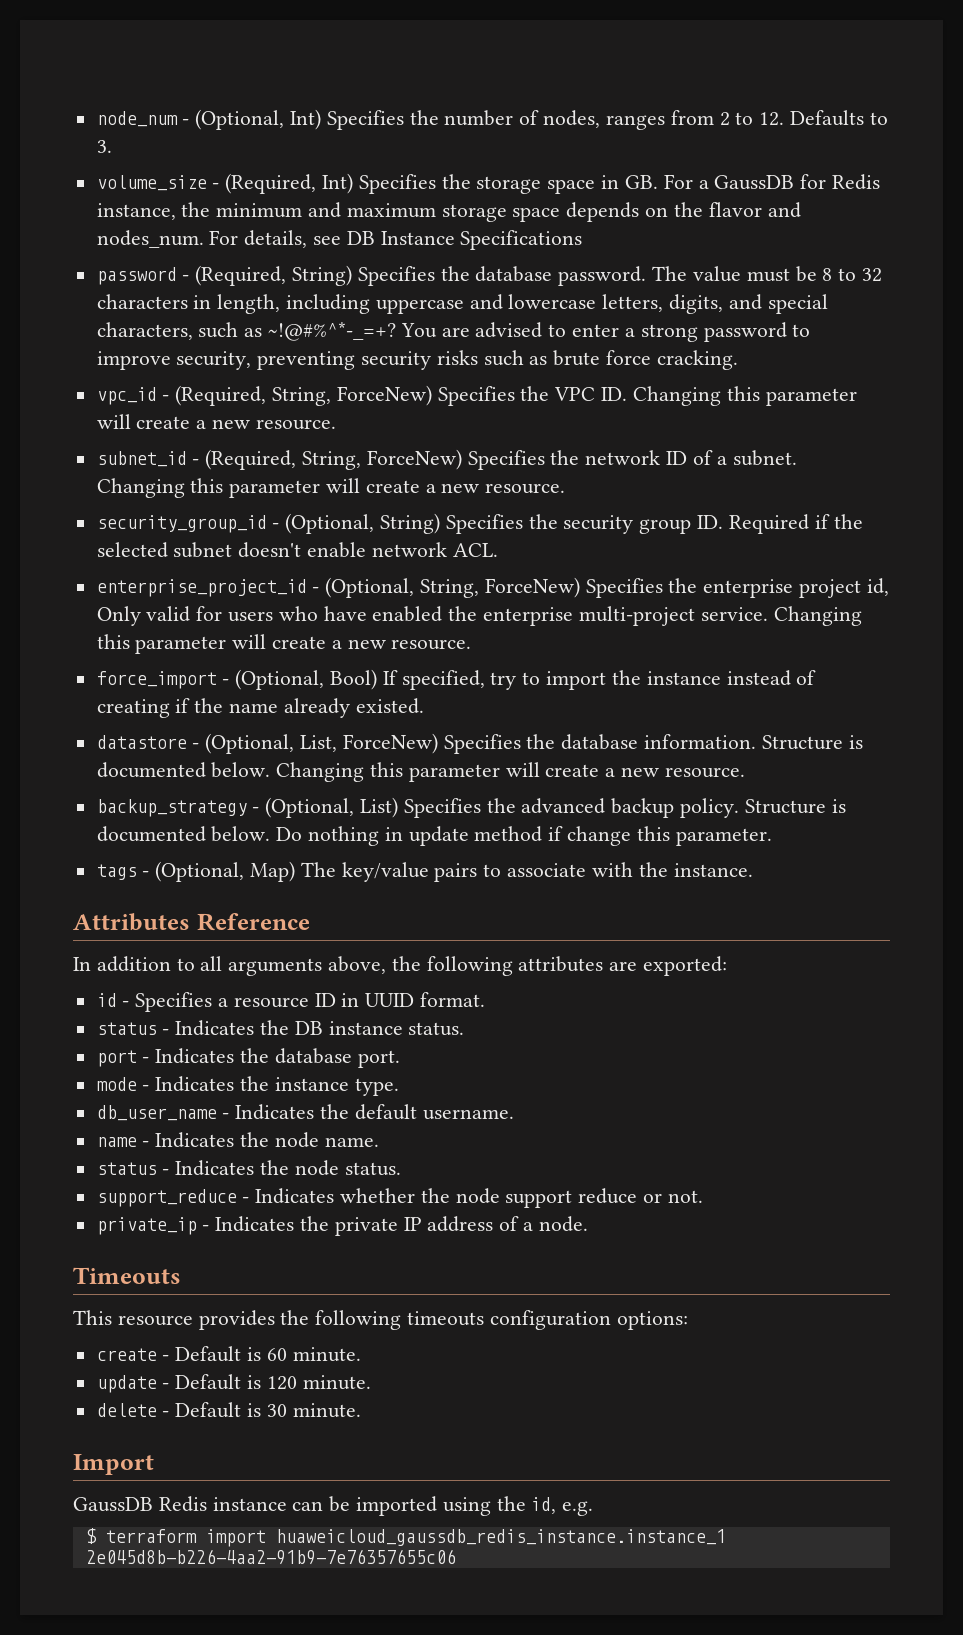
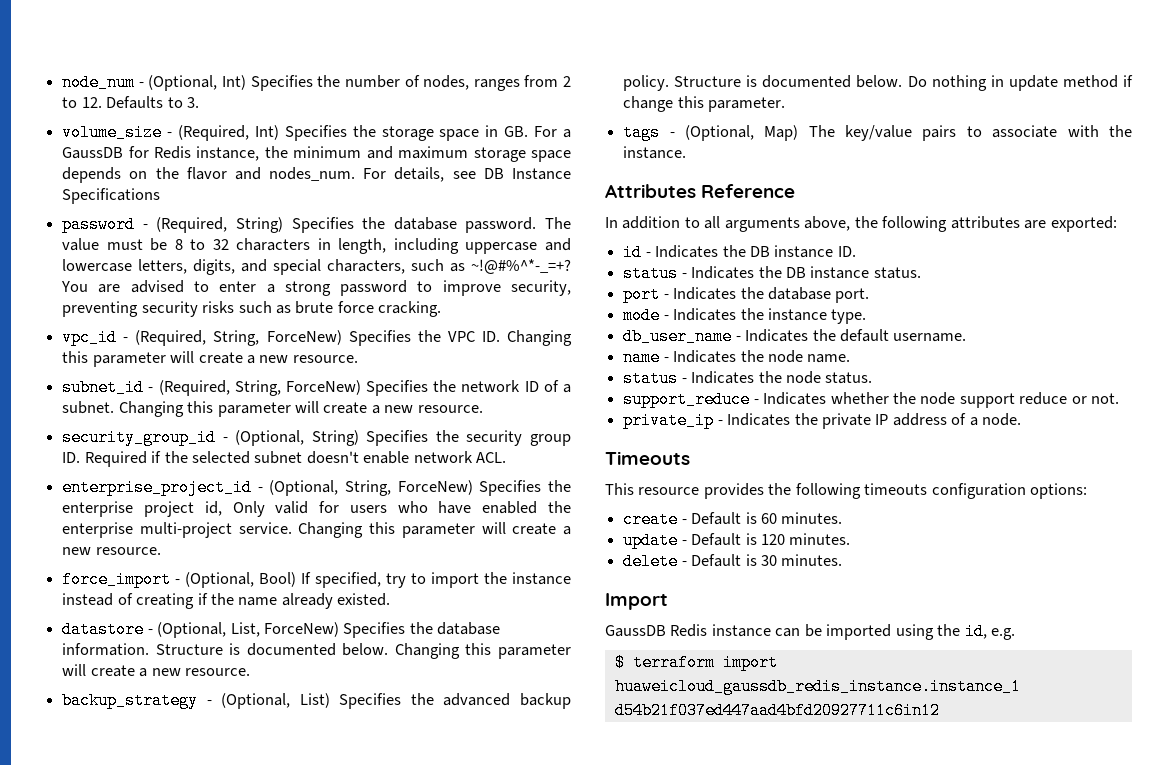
[135,992,486,1012] Specifies a resource ID in UUID format. -> [655,245,856,258] Indicates the DB instance ID.
[292,1347,361,1362] minute. -> [781,512,843,524] minutes.
[302,1375,371,1390] minute. -> [789,533,851,545] minutes.
[292,1403,361,1418] minute. -> [781,554,843,566] minutes.
[85,1549,456,1565] 2e045d8b-b226-4aa2-91b9-7e76357655c06 -> [614,702,940,719] d54b21f037ed447aad4bfd20927711c6in12

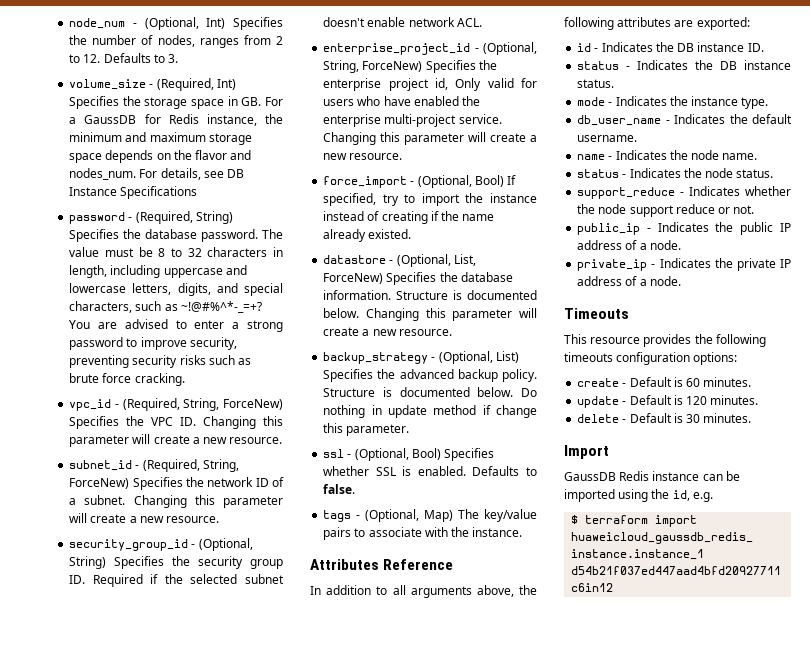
(786, 104) none -> [323,448,495,461] [323,466,537,476] [323,484,356,494] // ssl - (Optional, Bool) Specifies whether SSL is enabled. Defaults to false.
[623,286,870,303] // port - Indicates the database port. -> (615, 83) none
(1120, 398) none -> [577,222,791,235] [577,240,681,250] // public_ip - Indicates the public IP address of a node.

